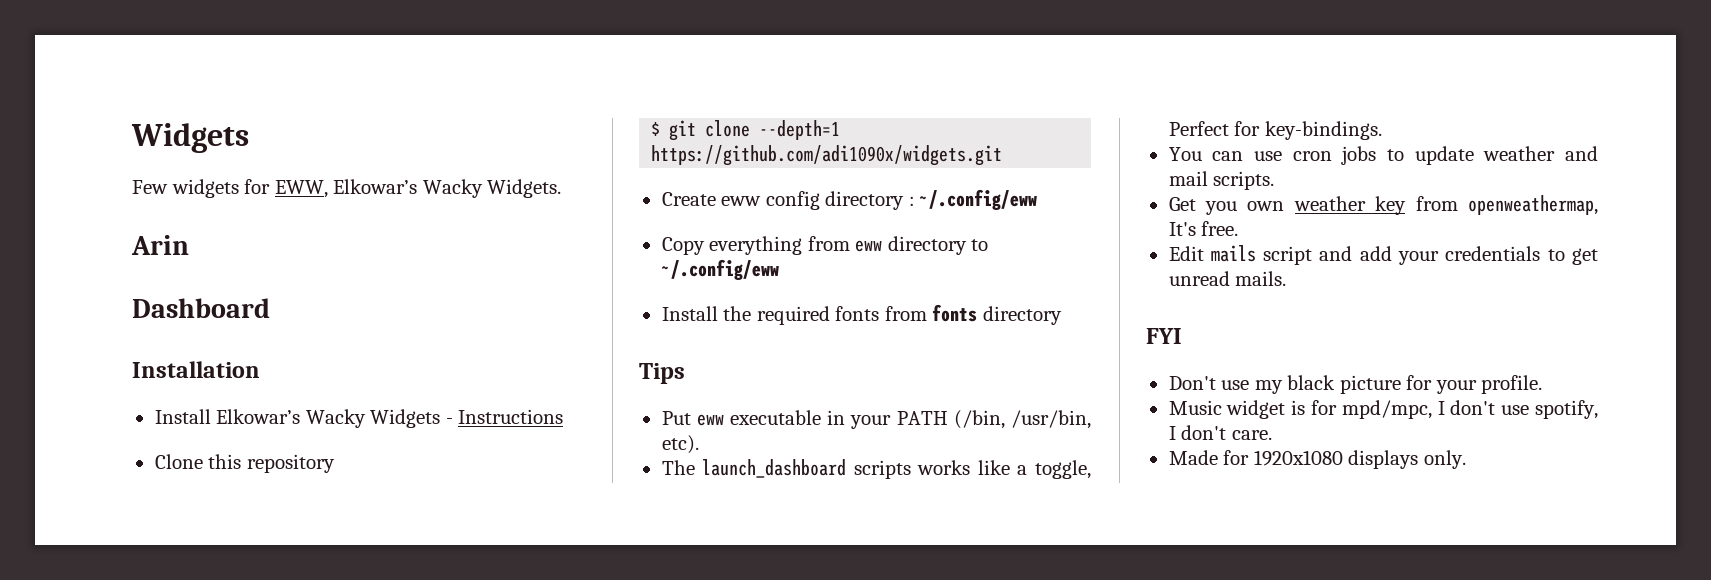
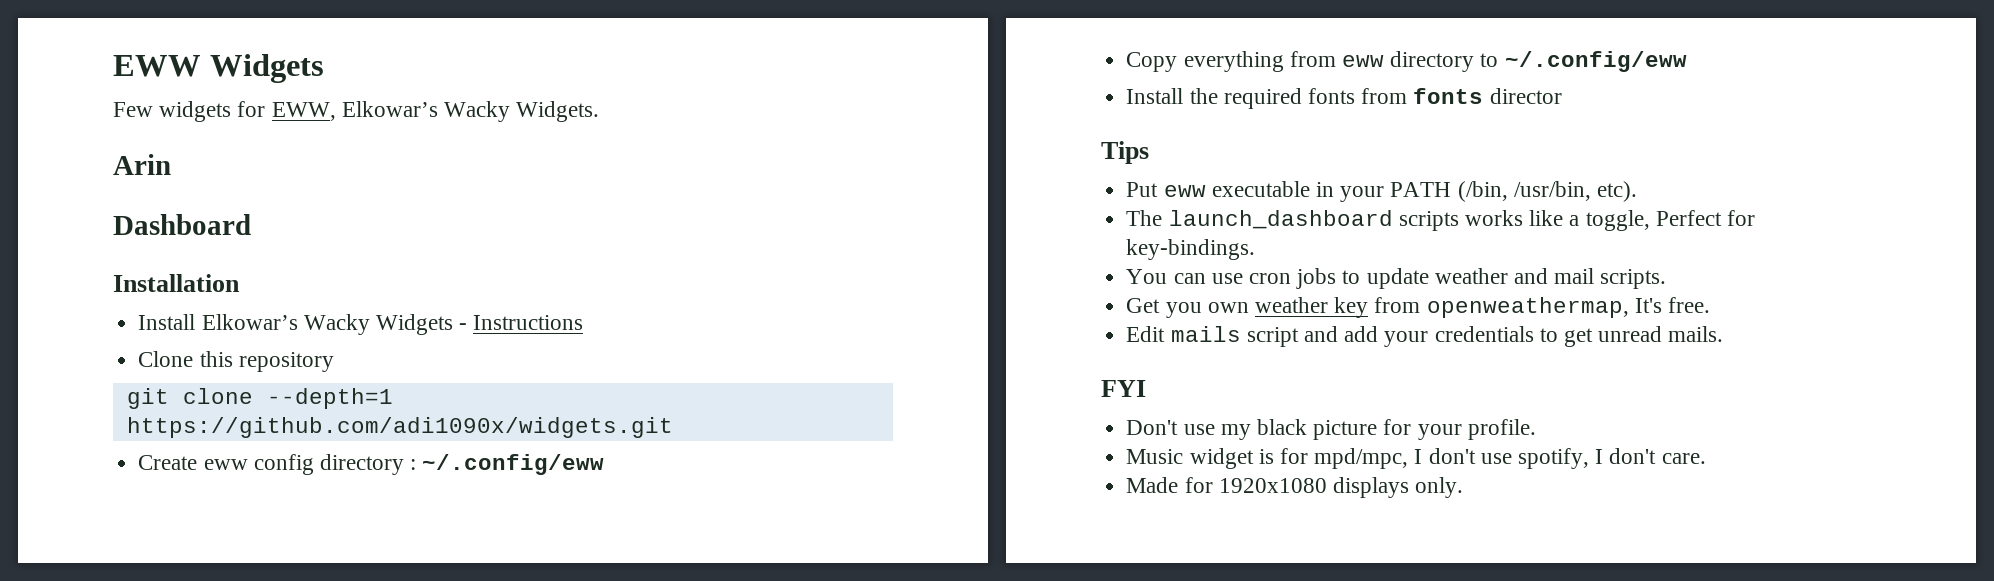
(131, 138) none -> [113,55,201,77] EWW
[651,122,661,136] $ -> (334, 362) none
[982,306,1062,325] directory -> [1489,88,1562,104] director

